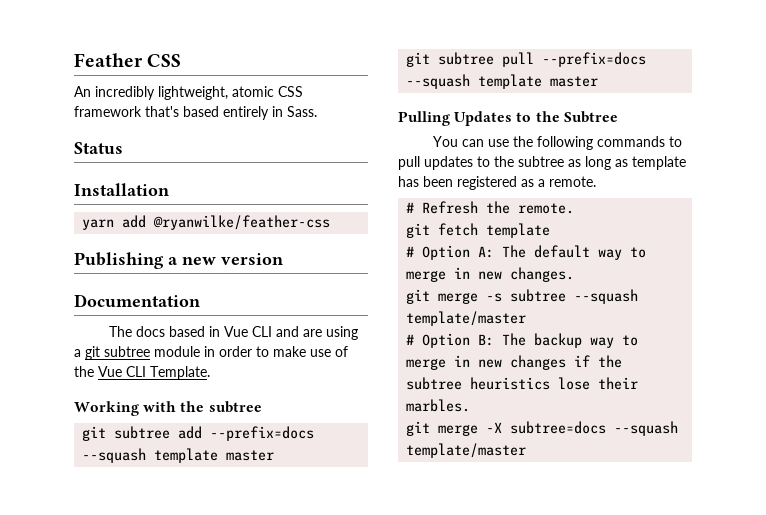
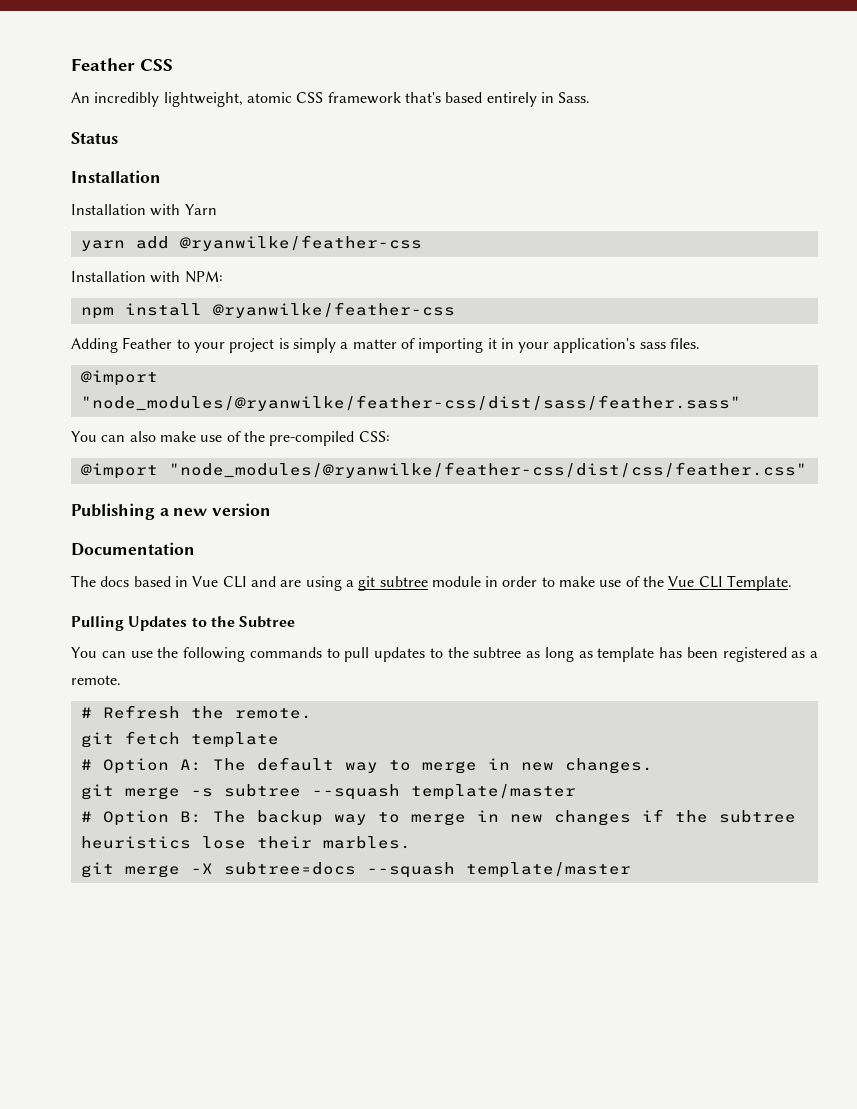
(169, 189) none -> [71,204,217,216] // Installation with Yarn
(331, 222) none -> [71,271,223,283] [80,302,455,319] [71,337,701,353] [80,370,158,386] [80,395,741,411] [71,431,390,446] [80,462,807,479] // Installation with NPM: // npm install @ryanwilke/feather-css // Adding Feather to your project is simply a matter of importing it in your application's sass files. // @import "node_modules/@ryanwilke/feather-css/dist/sass/feather.sass" // You can also make use of the pre-compiled CSS: // @import "node_modules/@ryanwilke/feather-css/dist/css/feather.css"
[74,401,262,416] [82,426,315,441] [82,448,275,463] [406,52,647,67] [406,74,599,89] // Working with the subtree // git subtree add --prefix=docs --squash template master // git subtree pull --prefix=docs --squash template master -> (793, 583) none

